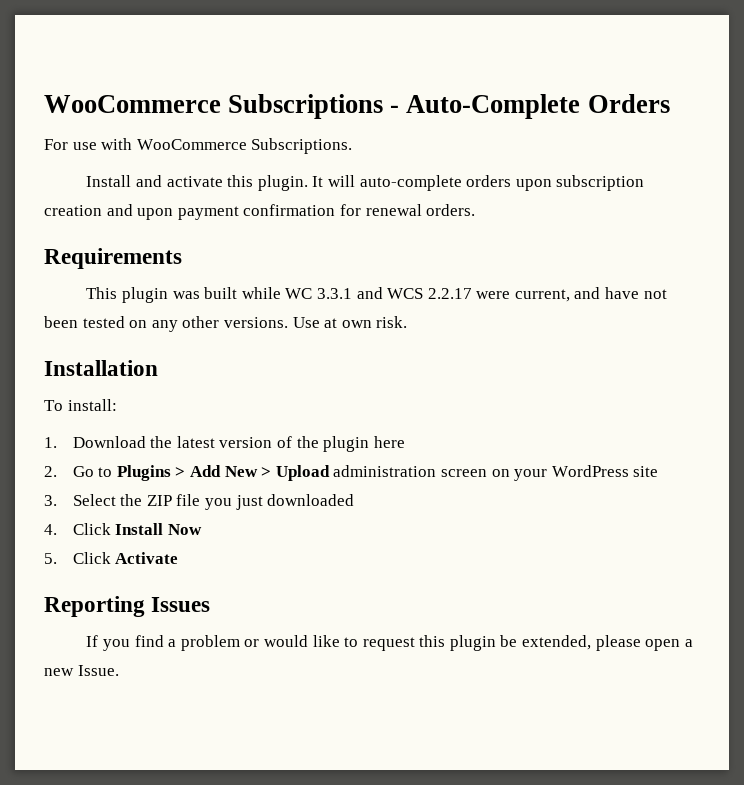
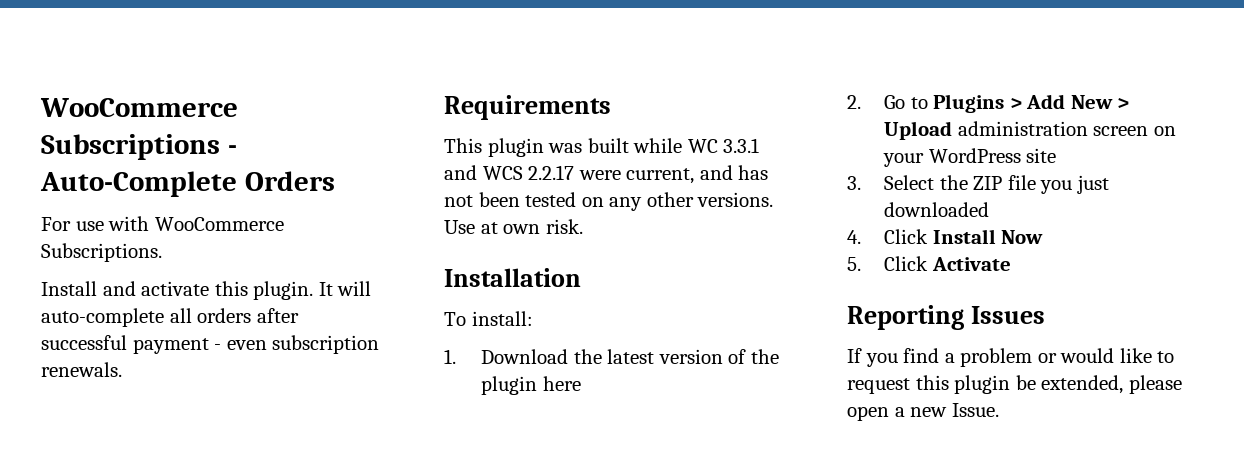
[466,175,645,191] [44,204,476,220] orders upon subscription creation and upon payment confirmation for renewal orders. -> [169,308,299,323] [41,335,380,354] [41,362,122,377] all orders after successful payment - even subscription renewals.
[605,287,640,299] have -> [738,165,769,180] has

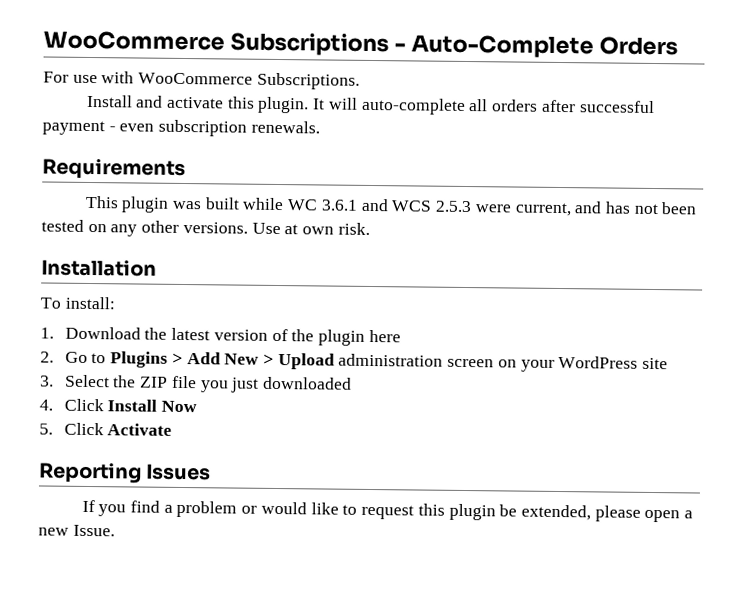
[723,138,760,153] 3.3.1 -> [320,199,358,211] 3.6.1
[528,165,575,180] 2.2.17 -> [435,200,473,213] 2.5.3

